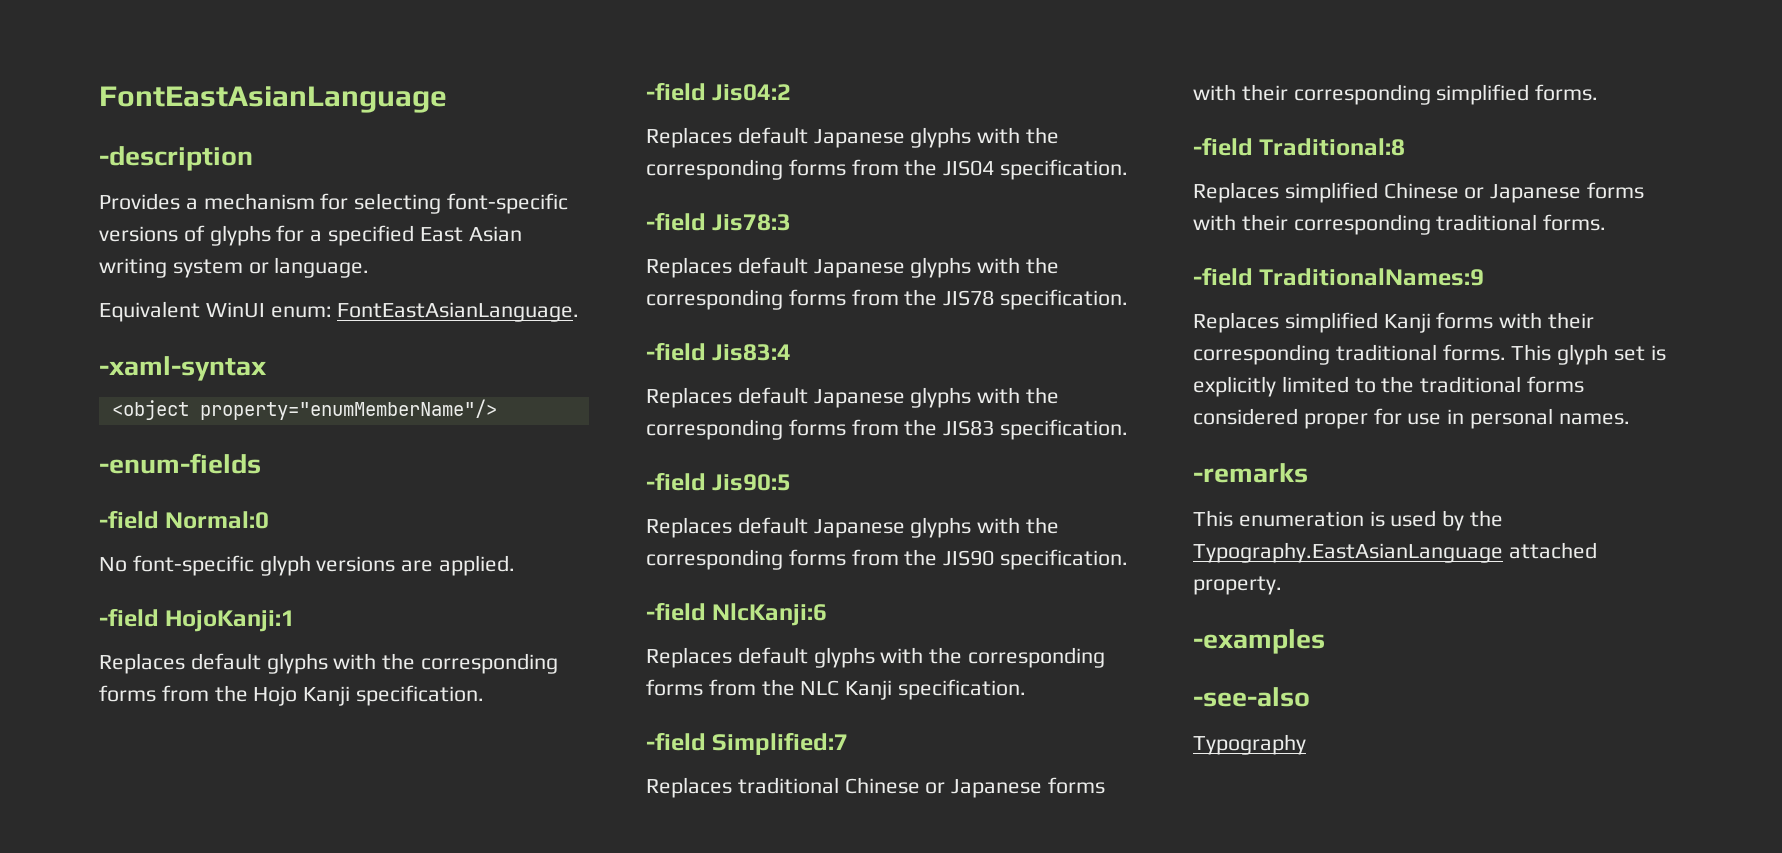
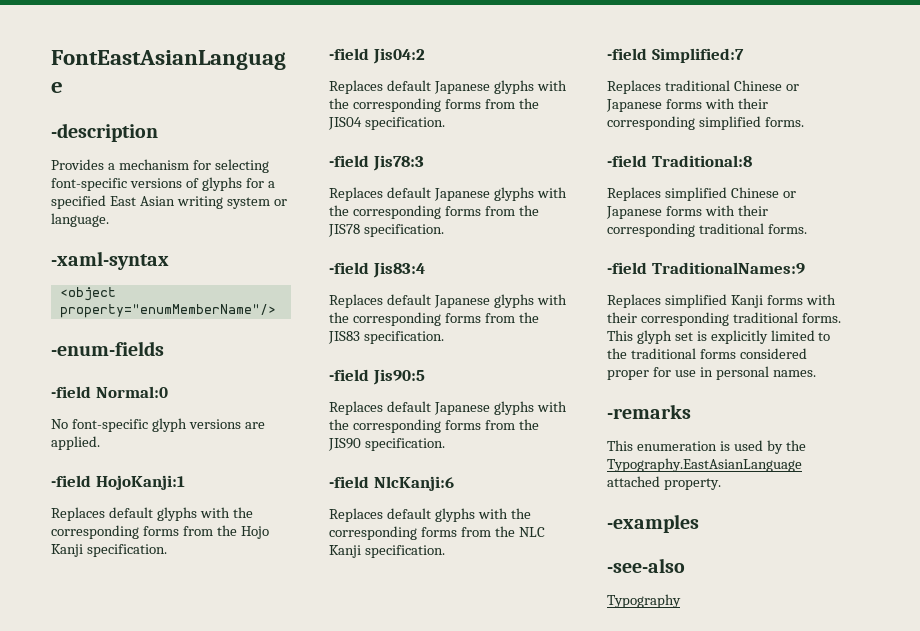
[99,301,580,322] // Equivalent WinUI enum: FontEastAsianLanguage. -> (109, 220) none

